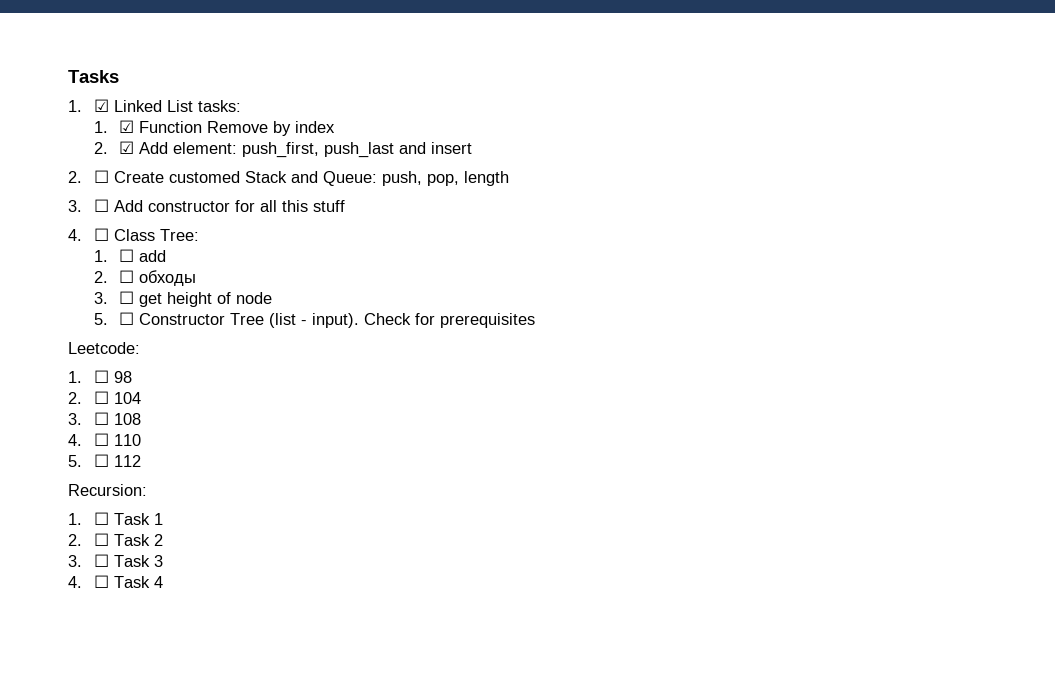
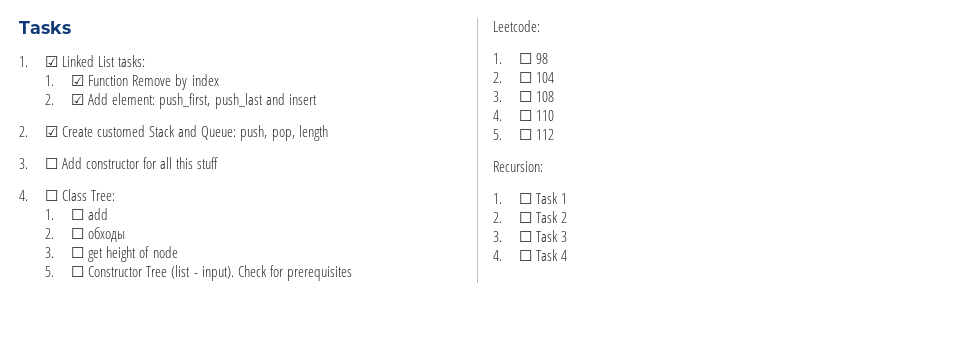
[93,170,109,183] ☐ -> [45,126,59,137] ☑

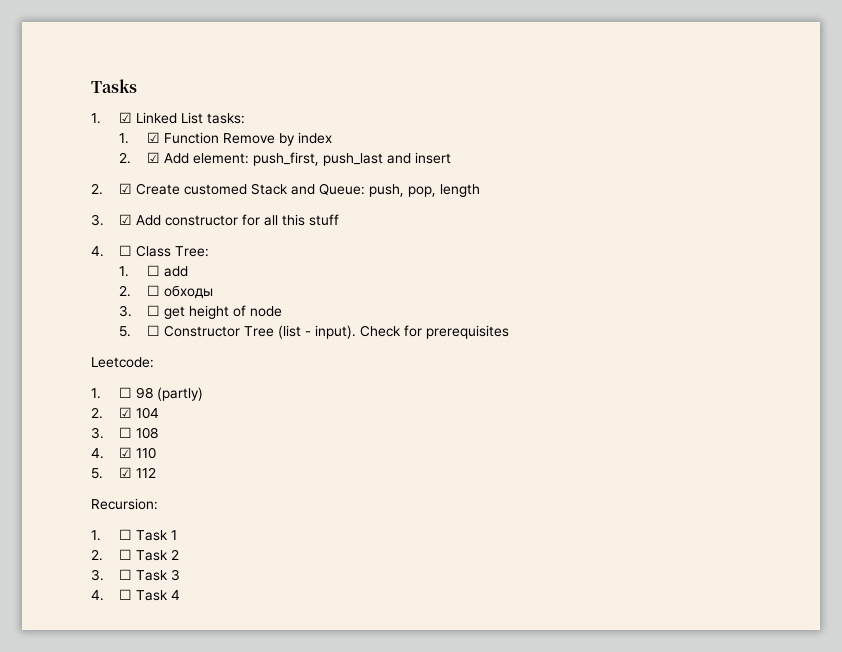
[45,158,59,169] ☐ -> [118,214,132,225] ☑
[493,72,533,83] // 2. ☐ -> [156,387,203,401] [91,407,132,419] (partly) // 2. ☑
[519,110,533,121] ☐ -> [118,447,132,458] ☑
[519,129,533,140] ☐ -> [118,467,132,478] ☑

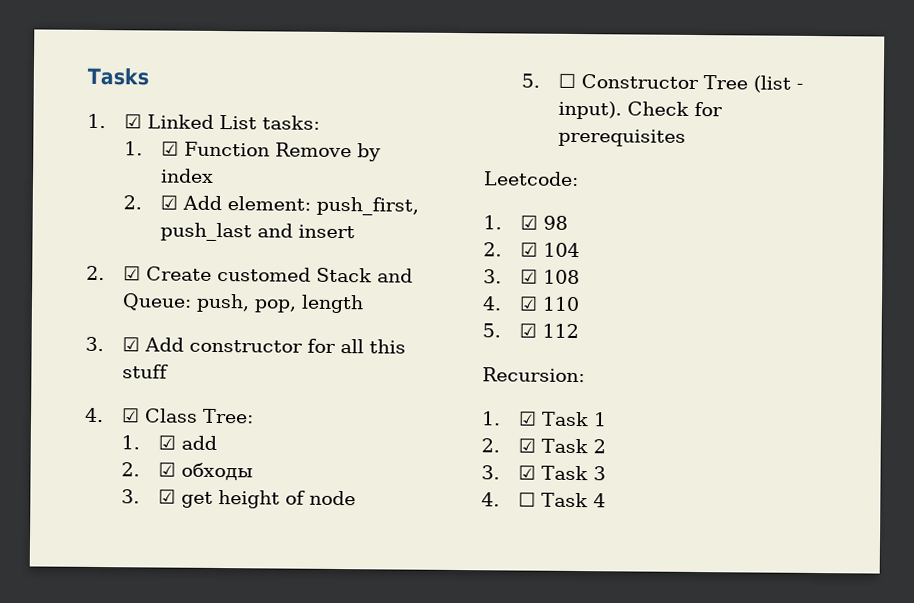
[118,245,132,256] ☐ -> [120,408,140,423] ☑
[146,265,160,276] ☐ -> [157,435,176,450] ☑
[146,285,160,296] ☐ -> [157,462,176,477] ☑
[146,305,160,316] ☐ -> [157,489,176,504] ☑
[118,387,132,398] ☐ -> [519,215,538,230] ☑
[156,387,203,401] (partly) -> (568, 222) none
[118,427,132,438] ☐ -> [519,269,538,284] ☑
[118,529,132,540] ☐ -> [517,411,537,426] ☑
[118,549,132,560] ☐ -> [517,438,536,453] ☑
[118,569,132,580] ☐ -> [517,465,536,480] ☑

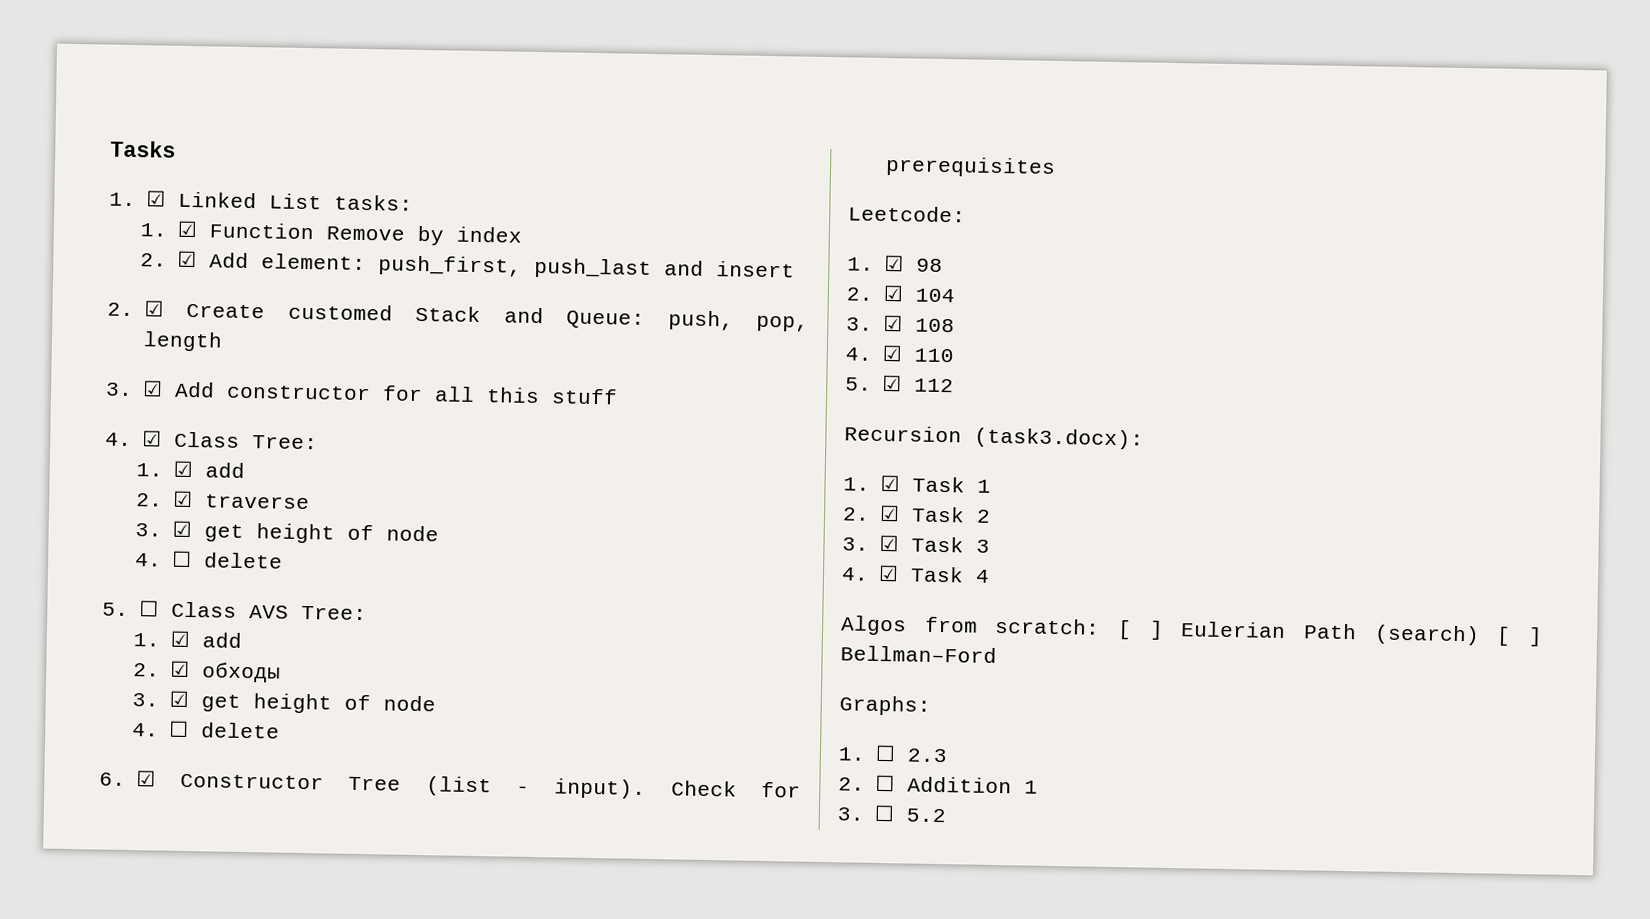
(217, 442) none -> [136,490,310,510] [135,520,439,544] [135,550,283,569] [102,600,367,621] [133,630,242,648] // 2. ☑ traverse // 3. ☑ get height of node // 4. ☐ delete // 5. ☐ Class AVS Tree: // 1. ☑ add
[520,73,576,88] 5. ☐ -> [132,720,280,739] [99,770,156,787] 4. ☐ delete // 6. ☑
[482,367,585,383] Recursion: -> [844,425,1144,450] Recursion (task3.docx):
[517,492,536,507] ☐ -> [877,564,899,582] ☑
(606, 500) none -> [840,615,1543,647] [840,645,997,663] [839,695,931,716] [838,744,948,763] [838,774,1038,794] [837,804,946,823] // Algos from scratch: [ ] Eulerian Path (search) [ ] Bellman–Ford // Graphs: // 1. ☐ 2.3 // 2. ☐ Addition 1 // 3. ☐ 5.2

